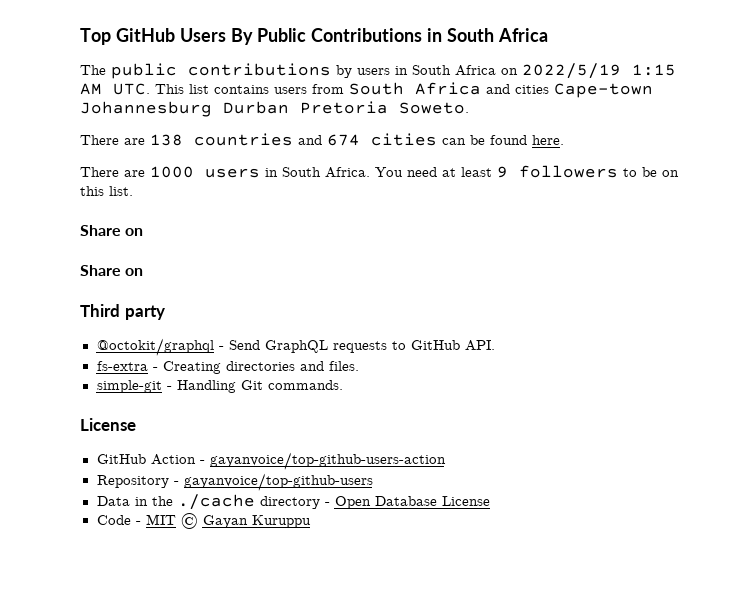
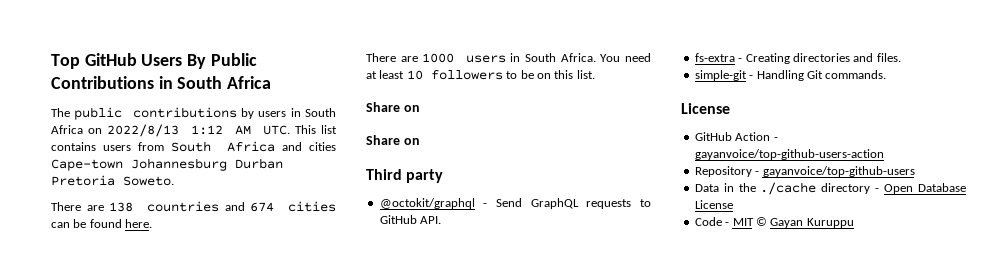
[522,63,676,79] 2022/5/19 1:15 -> [107,124,224,137] 2022/8/13 1:12
[497,166,508,178] 9 -> [406,70,423,80] 10

